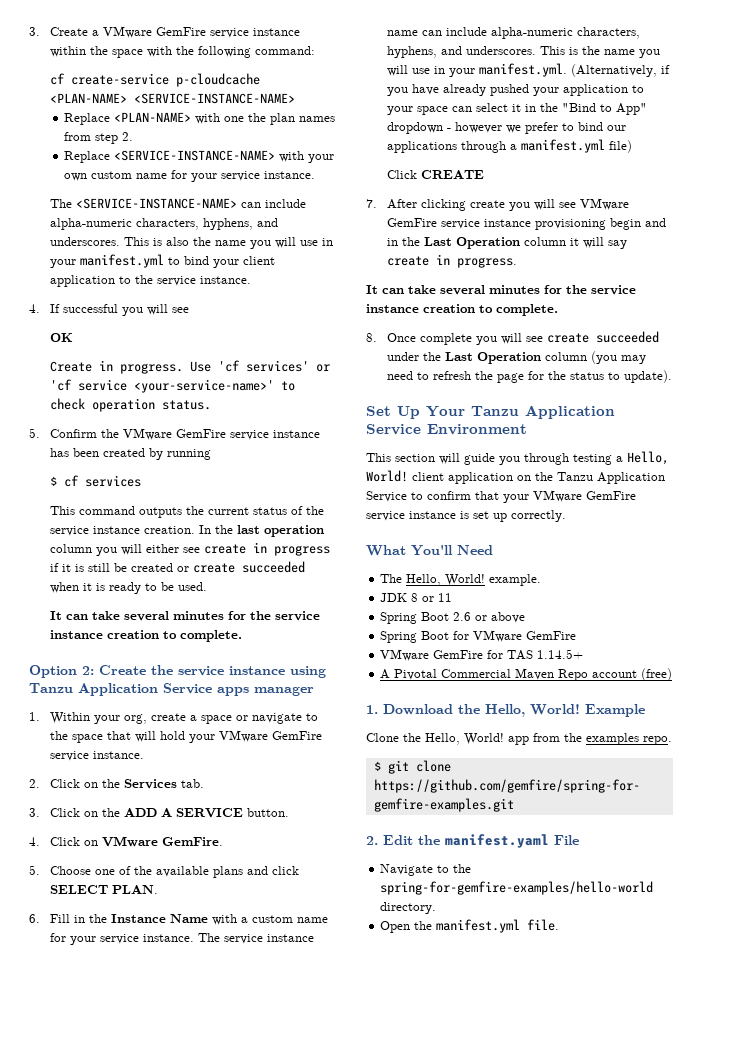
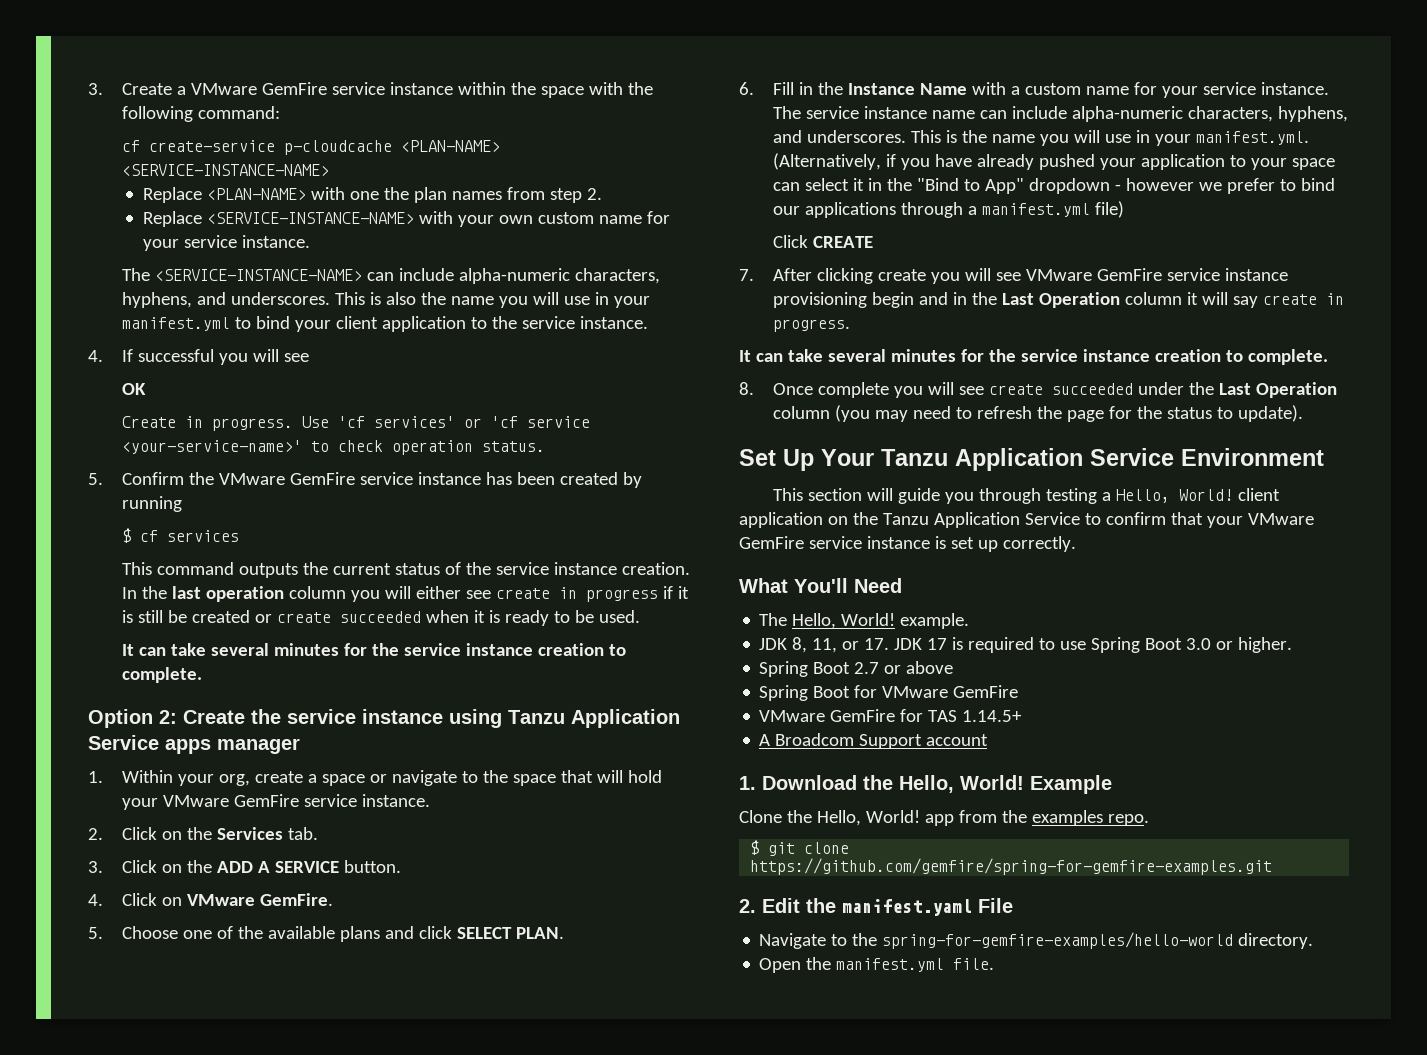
[411,593,453,602] [380,612,472,624] 8 or 11 // Spring Boot 2.6 -> [792,637,1293,653] [759,661,880,677] 8, 11, or 17. JDK 17 is required to use Spring Boot 3.0 or higher. // Spring Boot 2.7
[394,668,589,681] Pivotal Commercial Maven Repo -> [775,733,923,749] Broadcom Support
[641,668,673,681] (free) -> (989, 740) none

